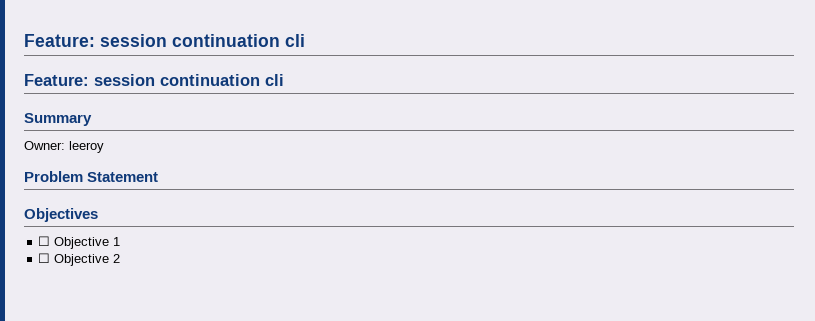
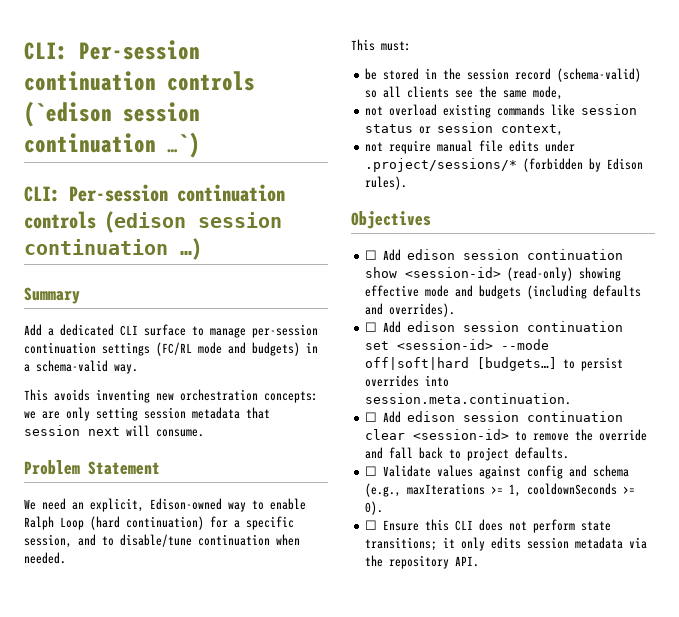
[24,34,305,47] [24,74,284,86] Feature: session continuation cli // Feature: session continuation cli -> [24,40,200,60] [24,71,255,91] [24,101,200,127] [24,132,200,158] [24,184,285,202] [24,211,282,233] [24,238,201,260] CLI: Per-session continuation controls (`edison session continuation …`) // CLI: Per-session continuation controls (edison session continuation …)
[24,141,104,153] [24,171,159,182] [24,208,98,222] [38,236,121,249] [38,253,121,266] Owner: leeroy // Problem Statement // Objectives // ☐ Objective 1 // ☐ Objective 2 -> [24,324,318,338] [24,342,318,356] [24,360,138,374] [24,389,318,403] [24,407,270,421] [24,425,204,437] [24,460,160,475] [24,498,306,512] [24,516,294,530] [24,534,300,548] [24,552,66,564] [351,39,411,51] [365,68,642,82] [365,86,564,100] [365,104,638,118] [365,122,564,136] [365,140,576,154] [365,158,644,172] [365,176,408,190] [351,211,431,229] [365,249,624,261] [365,267,622,281] [365,285,642,299] [365,303,456,317] [365,321,624,333] [365,339,550,350] [365,357,624,371] [365,375,450,387] [365,393,572,405] [365,411,624,423] [365,429,648,441] [365,447,570,461] [365,465,630,479] [365,483,636,497] [365,501,384,515] [365,519,612,533] [365,537,648,551] [365,555,480,569] Add a dedicated CLI surface to manage per-session continuation settings (FC/RL mode and budgets) in a schema-valid way. // This avoids inventing new orchestration concepts: we are only setting session metadata that session next will consume. // Problem Statement // We need an explicit, Edison-owned way to enable Ralph Loop (hard continuation) for a specific session, and to disable/tune continuation when needed. // This must: // be stored in the session record (schema-valid) so all clients see the same mode, // not overload existing commands like session status or session context, // not require manual file edits under .project/sessions/* (forbidden by Edison rules). // Objectives // ☐ Add edison session continuation show <session-id> (read-only) showing effective mode and budgets (including defaults and overrides). // ☐ Add edison session continuation set <session-id> --mode off|soft|hard [budgets…] to persist overrides into session.meta.continuation. // ☐ Add edison session continuation clear <session-id> to remove the override and fall back to project defaults. // ☐ Validate values against config and schema (e.g., maxIterations >= 1, cooldownSeconds >= 0). // ☐ Ensure this CLI does not perform state transitions; it only edits session metadata via the repository API.

